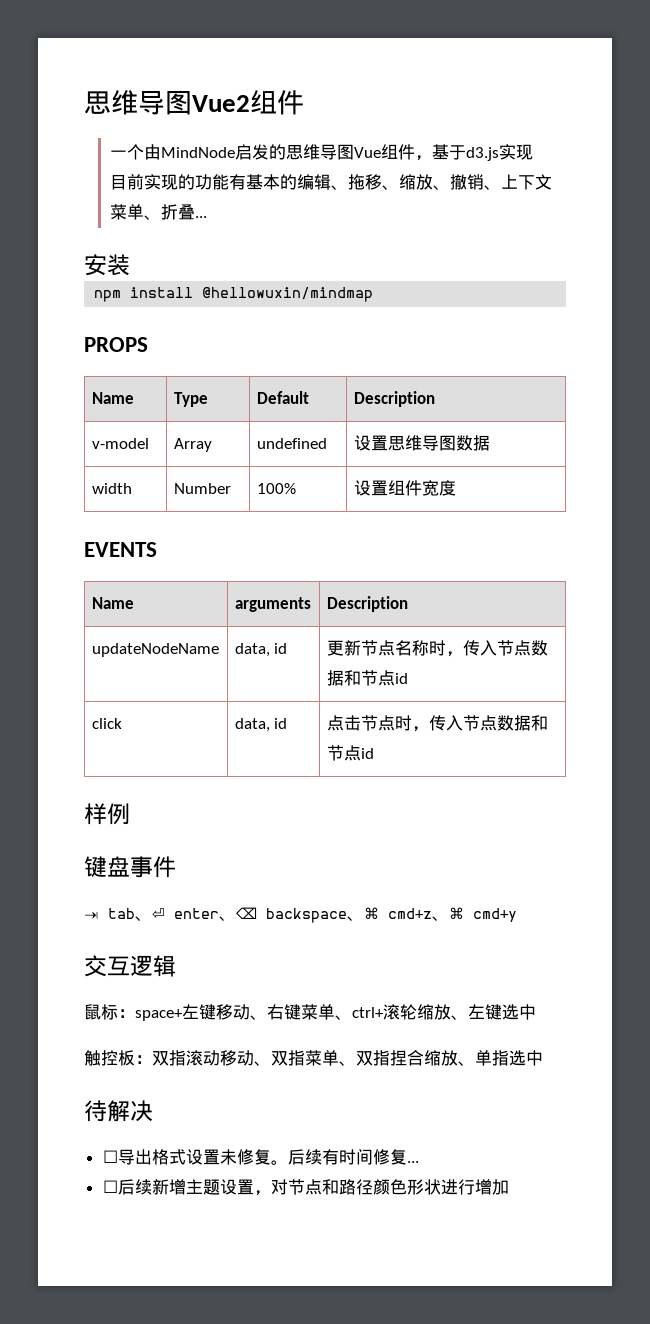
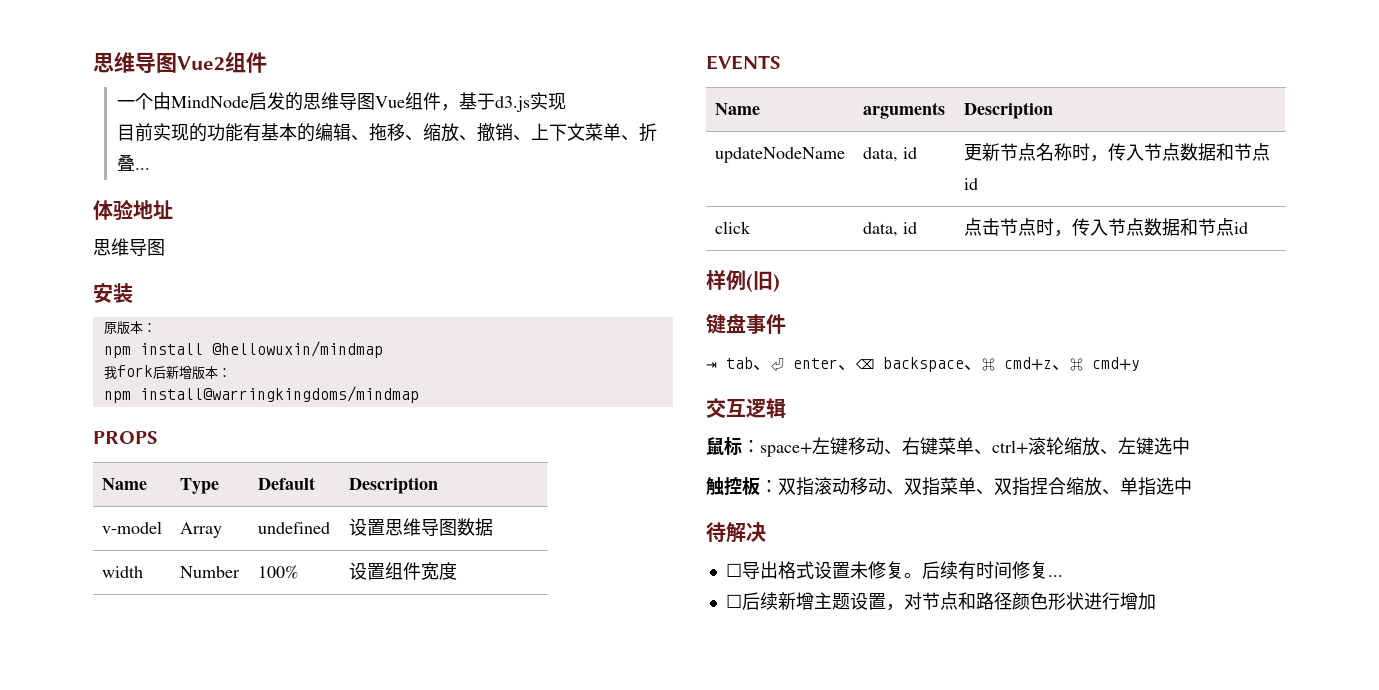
(208, 217) none -> [93,199,173,220] [93,238,165,256] // 体验地址 // 思维导图
(130, 265) none -> [103,321,156,335] // 原版本：
(374, 294) none -> [103,365,231,380] [103,386,419,403] // 我fork后新增版本： // npm install@warringkingdoms/mindmap
(130, 814) none -> [746,271,780,293] (旧)

